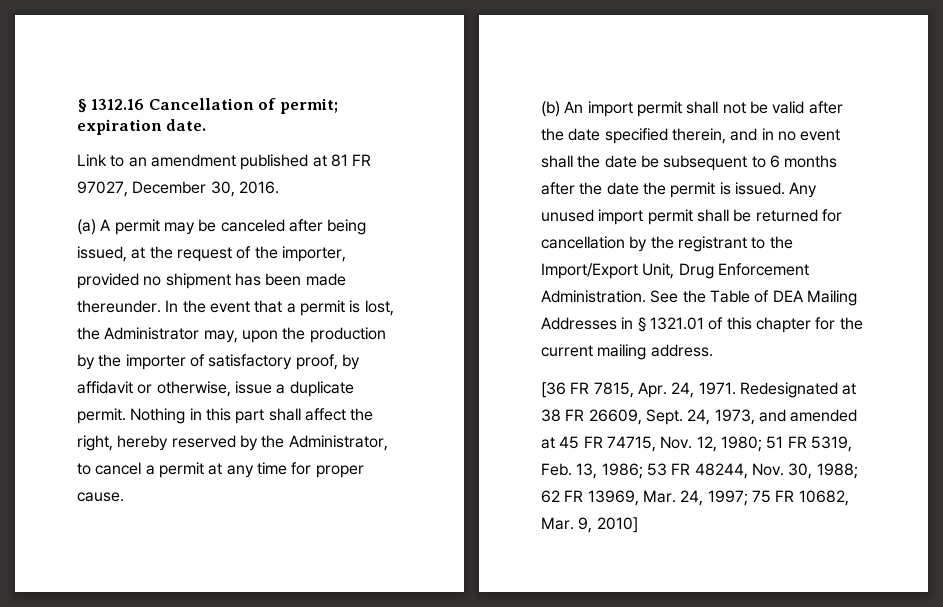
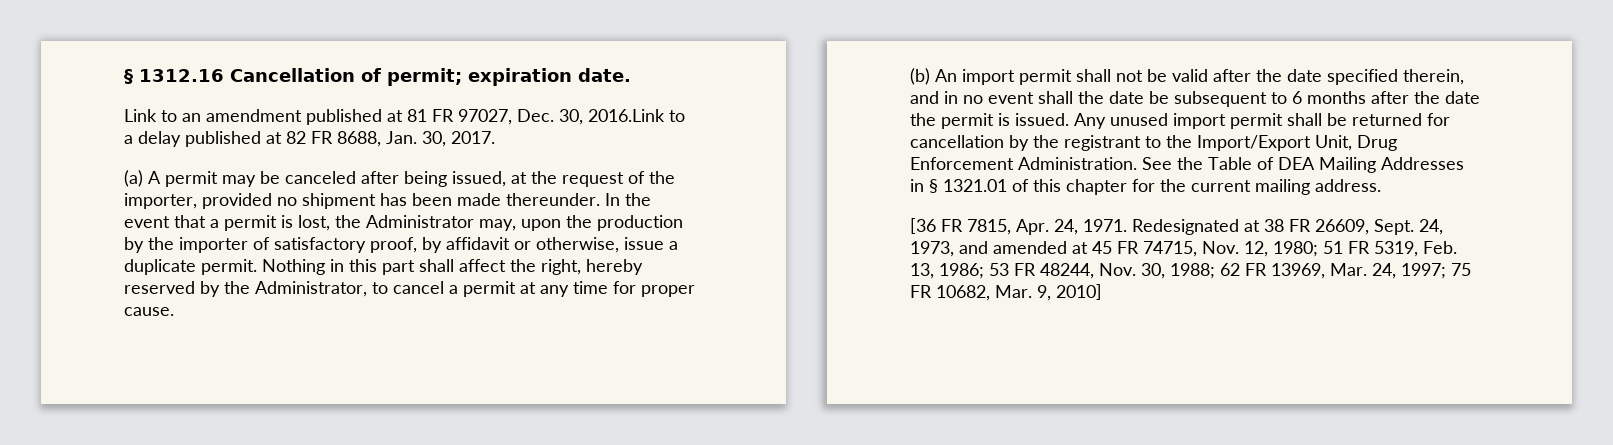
[132,181,279,197] December 30, 2016. -> [517,109,685,125] [124,131,495,147] Dec. 30, 2016.Link to a delay published at 82 FR 8688, Jan. 30, 2017.

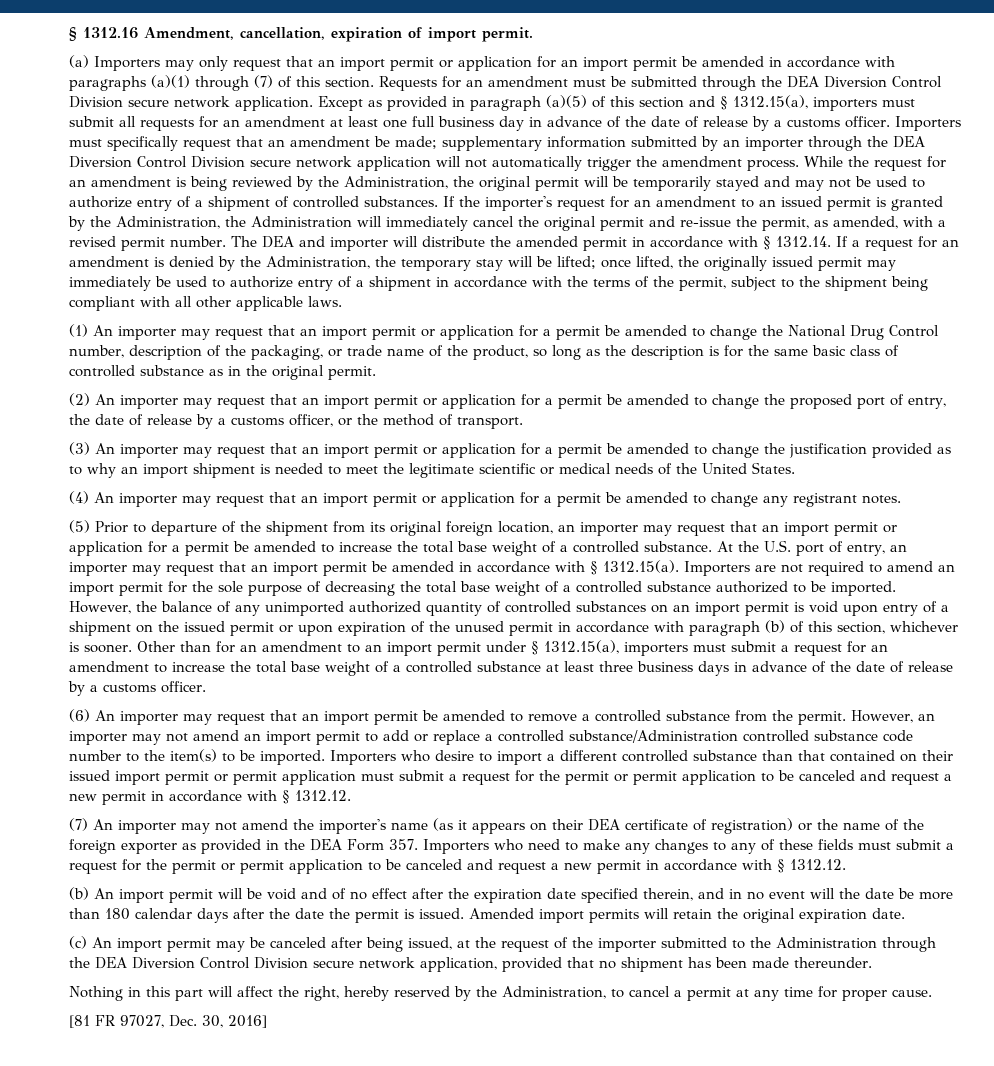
[230,68,631,86] [124,109,685,125] [124,131,495,147] [124,170,161,187] Cancellation of permit; expiration date. // Link to an amendment published at 81 FR 97027, Dec. 30, 2016.Link to a delay published at 82 FR 8688, Jan. 30, 2017. // (a) A -> [144,27,533,42] [69,55,895,71] [69,75,942,91] [69,95,915,111] [69,116,961,131] [69,136,925,151] [69,156,946,171] [69,176,925,191] [69,196,943,211] [68,216,946,231] [69,236,959,251] [69,256,896,271] [69,276,928,291] [69,296,342,311] [69,324,939,340] [69,345,899,360] [69,365,376,380] [69,393,946,409] [69,414,523,429] [69,442,951,458] [69,462,795,478] [69,491,901,507] [69,520,897,536] [69,540,907,556] [69,560,955,576] [69,581,896,596] [69,601,949,616] [69,620,958,636] [69,640,888,656] [69,661,953,676] [68,681,206,696] [69,709,935,725] [69,730,913,745] [69,749,953,765] [69,770,952,785] [69,790,351,805] [69,818,924,834] [69,839,954,854] [69,859,846,874] [69,887,953,903] [69,908,905,923] [69,936,162,952] Amendment, cancellation, expiration of import permit. // (a) Importers may only request that an import permit or application for an import permit be amended in accordance with paragraphs (a)(1) through (7) of this section. Requests for an amendment must be submitted through the DEA Diversion Control Division secure network application. Except as provided in paragraph (a)(5) of this section and § 1312.15(a), importers must submit all requests for an amendment at least one full business day in advance of the date of release by a customs officer. Importers must specifically request that an amendment be made; supplementary information submitted by an importer through the DEA Diversion Control Division secure network application will not automatically trigger the amendment process. While the request for an amendment is being reviewed by the Administration, the original permit will be temporarily stayed and may not be used to authorize entry of a shipment of controlled substances. If the importer's request for an amendment to an issued permit is granted by the Administration, the Administration will immediately cancel the original permit and re-issue the permit, as amended, with a revised permit number. The DEA and importer will distribute the amended permit in accordance with § 1312.14. If a request for an amendment is denied by the Administration, the temporary stay will be lifted; once lifted, the originally issued permit may immediately be used to authorize entry of a shipment in accordance with the terms of the permit, subject to the shipment being compliant with all other applicable laws. // (1) An importer may request that an import permit or application for a permit be amended to change the National Drug Control number, description of the packaging, or trade name of the product, so long as the description is for the same basic class of controlled substance as in the original permit. // (2) An importer may request that an import permit or application for a permit be amended to change the proposed port of entry, the date of release by a customs officer, or the method of transport. // (3) An importer may request that an import permit or application for a permit be amended to change the justification provided as to why an import shipment is needed to meet the legitimate scientific or medical needs of the United States. // (4) An importer may request that an import permit or application for a permit be amended to change any registrant notes. // (5) Prior to departure of the shipment from its original foreign location, an importer may request that an import permit or application for a permit be amended to increase the total base weight of a controlled substance. At the U.S. port of entry, an importer may request that an import permit be amended in accordance with § 1312.15(a). Importers are not required to amend an import permit for the sole purpose of decreasing the total base weight of a controlled substance authorized to be imported. However, the balance of any unimported authorized quantity of controlled substances on an import permit is void upon entry of a shipment on the issued permit or upon expiration of the unused permit in accordance with paragraph (b) of this section, whichever is sooner. Other than for an amendment to an import permit under § 1312.15(a), importers must submit a request for an amendment to increase the total base weight of a controlled substance at least three business days in advance of the date of release by a customs officer. // (6) An importer may request that an import permit be amended to remove a controlled substance from the permit. However, an importer may not amend an import permit to add or replace a controlled substance/Administration controlled substance code number to the item(s) to be imported. Importers who desire to import a different controlled substance than that contained on their issued import permit or permit application must submit a request for the permit or permit application to be canceled and request a new permit in accordance with § 1312.12. // (7) An importer may not amend the importer's name (as it appears on their DEA certificate of registration) or the name of the foreign exporter as provided in the DEA Form 357. Importers who need to make any changes to any of these fields must submit a request for the permit or permit application to be canceled and request a new permit in accordance with § 1312.12. // (b) An import permit will be void and of no effect after the expiration date specified therein, and in no event will the date be more than 180 calendar days after the date the permit is issued. Amended import permits will retain the original expiration date. // (c) An import
[124,193,272,209] importer, provided -> [598,937,936,952] [69,957,594,972] importer submitted to the Administration through the DEA Diversion Control Division secure network application, provided that
[605,193,651,206] [124,215,683,231] [124,237,678,253] [124,259,257,275] In the event that a permit is lost, the Administrator may, upon the production by the importer of satisfactory proof, by affidavit or otherwise, issue a duplicate permit. -> (872, 962) //
[419,259,454,272] shall -> [208,986,233,997] will
[255,281,367,297] Administrator, -> [502,986,606,999] Administration,
[910,68,1464,85] [910,91,1480,107] [910,113,1450,129] [910,135,1397,151] [910,157,1464,173] [910,179,1381,195] [910,218,1443,235] [910,241,1457,257] [910,263,1471,279] [910,284,1102,301] (b) An import permit shall not be valid after the date specified therein, and in no event shall the date be subsequent to 6 months after the date the permit is issued. Any unused import permit shall be returned for cancellation by the registrant to the Import/Export Unit, Drug Enforcement Administration. See the Table of DEA Mailing Addresses in § 1321.01 of this chapter for the current mailing address. // [36 FR 7815, Apr. 24, 1971. Redesignated at 38 FR 26609, Sept. 24, 1973, and amended at 45 FR 74715, Nov. 12, 1980; 51 FR 5319, Feb. 13, 1986; 53 FR 48244, Nov. 30, 1988; 62 FR 13969, Mar. 24, 1997; 75 FR 10682, Mar. 9, 2010] -> [69,1015,267,1028] [81 FR 97027, Dec. 30, 2016]

